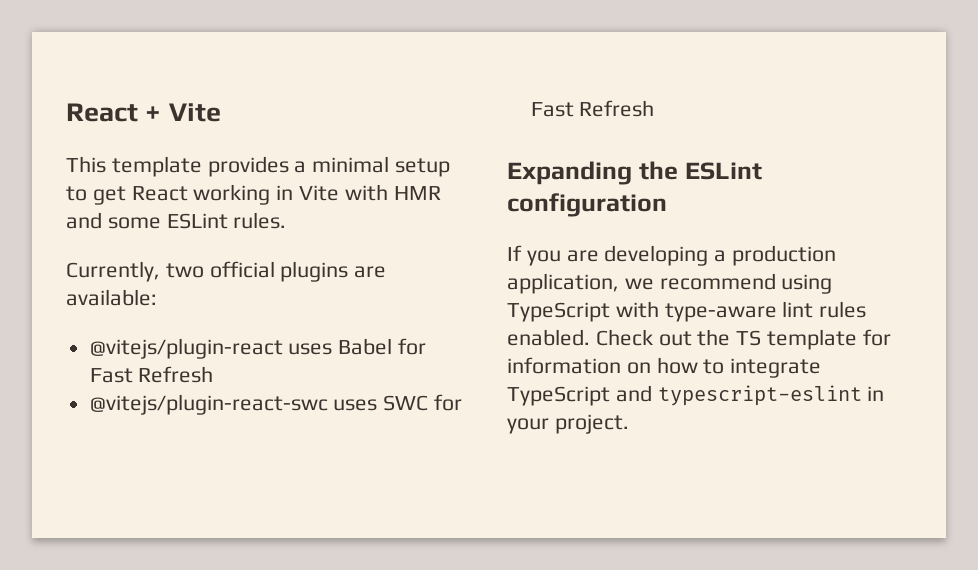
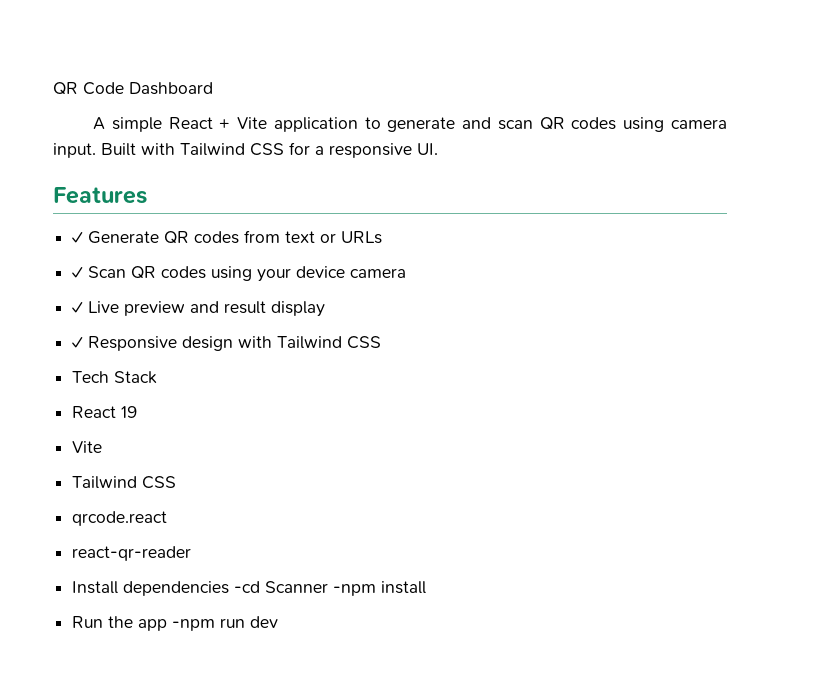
[66,103,221,122] [66,156,451,177] [66,184,441,205] [66,212,287,229] [66,261,387,282] [66,289,157,306] [89,338,427,359] [89,366,214,383] [89,394,463,415] [530,100,655,117] [507,161,762,185] [507,193,667,217] [507,245,837,266] [507,273,833,294] [507,301,867,322] [507,329,891,350] [507,357,822,378] [507,385,885,406] [507,414,629,434] React + Vite // This template provides a minimal setup to get React working in Vite with HMR and some ESLint rules. // Currently, two official plugins are available: // @vitejs/plugin-react uses Babel for Fast Refresh // @vitejs/plugin-react-swc uses SWC for Fast Refresh // Expanding the ESLint configuration // If you are developing a production application, we recommend using TypeScript with type-aware lint rules enabled. Check out the TS template for information on how to integrate TypeScript and typescript-eslint in your project. -> [53,82,213,95] [93,117,728,132] [53,142,438,158] [53,187,147,204] [72,230,383,244] [72,266,407,282] [72,301,326,317] [72,336,382,351] [72,371,158,384] [72,406,138,418] [72,441,103,453] [72,476,177,489] [72,511,168,526] [72,546,192,561] [72,581,427,596] [72,616,279,631] QR Code Dashboard // A simple React + Vite application to generate and scan QR codes using camera input. Built with Tailwind CSS for a responsive UI. // Features // ✓ Generate QR codes from text or URLs // ✓ Scan QR codes using your device camera // ✓ Live preview and result display // ✓ Responsive design with Tailwind CSS // Tech Stack // React 19 // Vite // Tailwind CSS // qrcode.react // react-qr-reader // Install dependencies -cd Scanner -npm install // Run the app -npm run dev

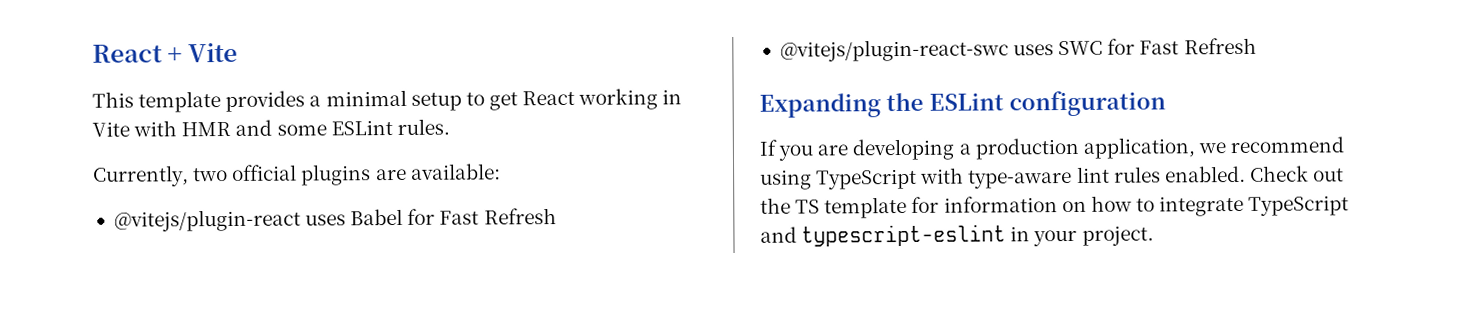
[53,82,213,95] [93,117,728,132] [53,142,438,158] [53,187,147,204] [72,230,383,244] [72,266,407,282] [72,301,326,317] [72,336,382,351] [72,371,158,384] [72,406,138,418] [72,441,103,453] [72,476,177,489] [72,511,168,526] [72,546,192,561] [72,581,427,596] [72,616,279,631] QR Code Dashboard // A simple React + Vite application to generate and scan QR codes using camera input. Built with Tailwind CSS for a responsive UI. // Features // ✓ Generate QR codes from text or URLs // ✓ Scan QR codes using your device camera // ✓ Live preview and result display // ✓ Responsive design with Tailwind CSS // Tech Stack // React 19 // Vite // Tailwind CSS // qrcode.react // react-qr-reader // Install dependencies -cd Scanner -npm install // Run the app -npm run dev -> [92,42,238,63] [92,88,683,113] [92,118,450,137] [93,163,501,187] [113,208,557,232] [779,37,1257,62] [759,90,1166,118] [759,136,1345,161] [760,165,1345,190] [760,195,1350,219] [760,224,1154,247] React + Vite // This template provides a minimal setup to get React working in Vite with HMR and some ESLint rules. // Currently, two official plugins are available: // @vitejs/plugin-react uses Babel for Fast Refresh // @vitejs/plugin-react-swc uses SWC for Fast Refresh // Expanding the ESLint configuration // If you are developing a production application, we recommend using TypeScript with type-aware lint rules enabled. Check out the TS template for information on how to integrate TypeScript and typescript-eslint in your project.

